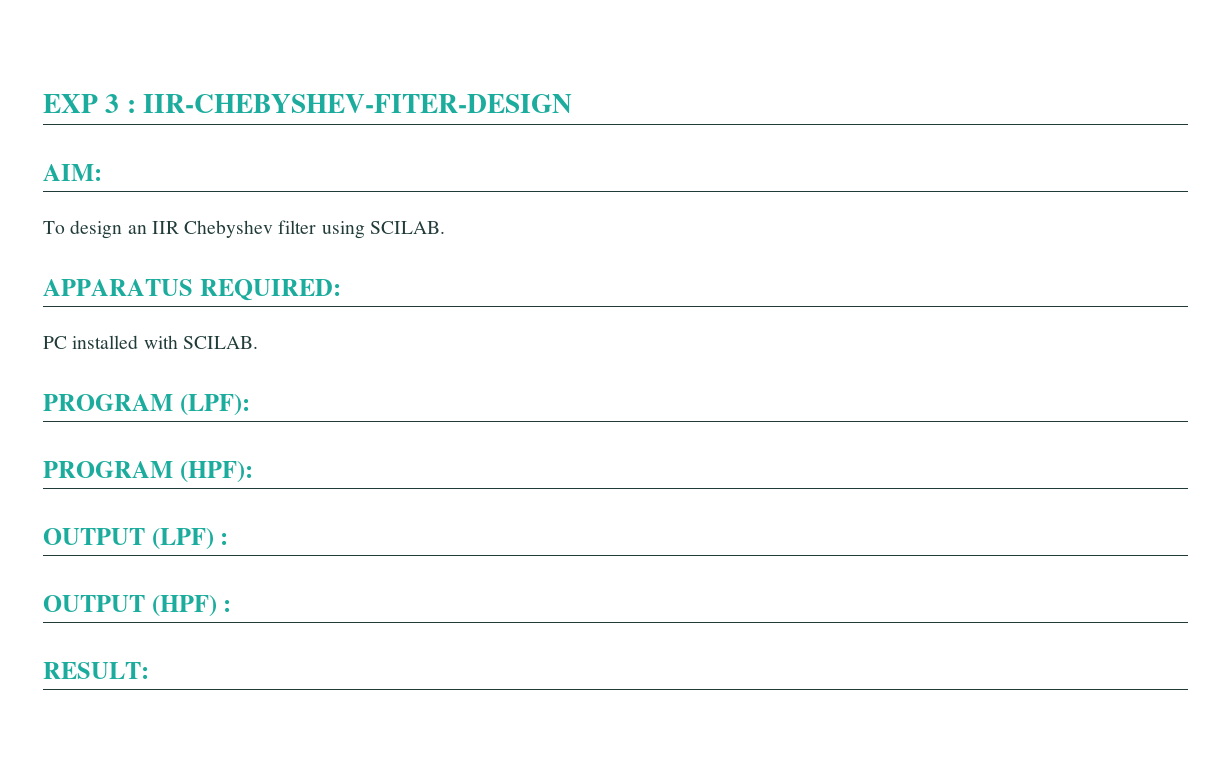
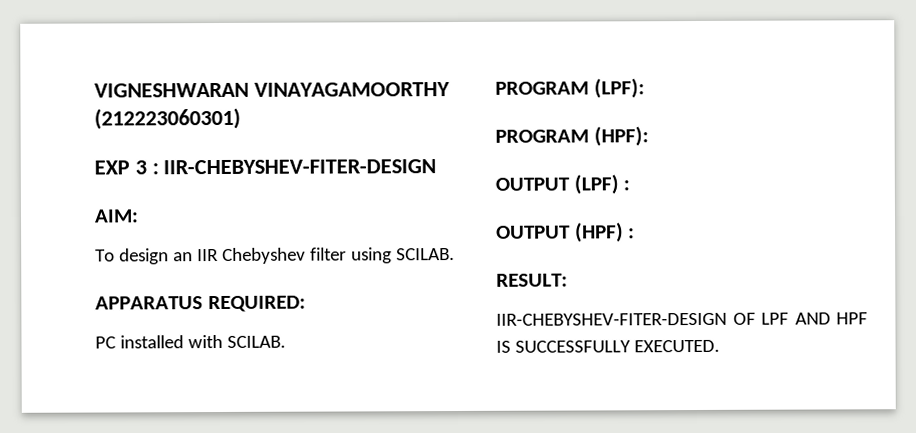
(43, 103) none -> [94,82,450,98] [94,107,241,130] VIGNESHWARAN VINAYAGAMOORTHY (212223060301) //
(149, 670) none -> [496,312,868,326] [496,339,720,353] // IIR-CHEBYSHEV-FITER-DESIGN OF LPF AND HPF IS SUCCESSFULLY EXECUTED.

